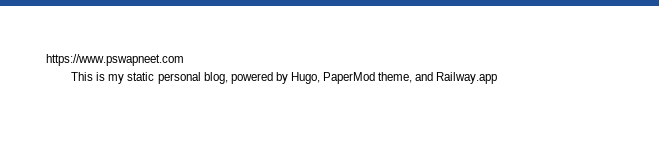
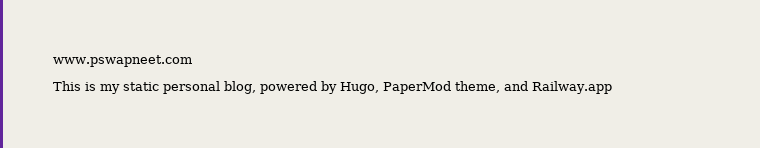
[46,54,184,66] https://www.pswapneet.com -> [53,55,192,67] www.pswapneet.com

